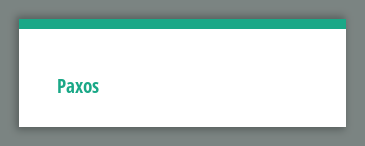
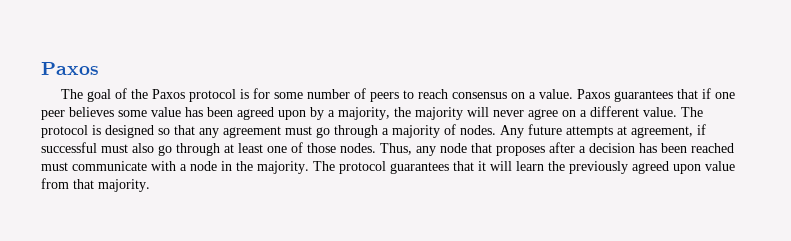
[57,79,99,93] Paxos -> [41,62,99,75] [60,88,735,102] [41,106,703,120] [41,124,706,138] [41,142,734,156] [41,161,735,174] [41,178,150,192] Paxos // The goal of the Paxos protocol is for some number of peers to reach consensus on a value. Paxos guarantees that if one peer believes some value has been agreed upon by a majority, the majority will never agree on a different value. The protocol is designed so that any agreement must go through a majority of nodes. Any future attempts at agreement, if successful must also go through at least one of those nodes. Thus, any node that proposes after a decision has been reached must communicate with a node in the majority. The protocol guarantees that it will learn the previously agreed upon value from that majority.

